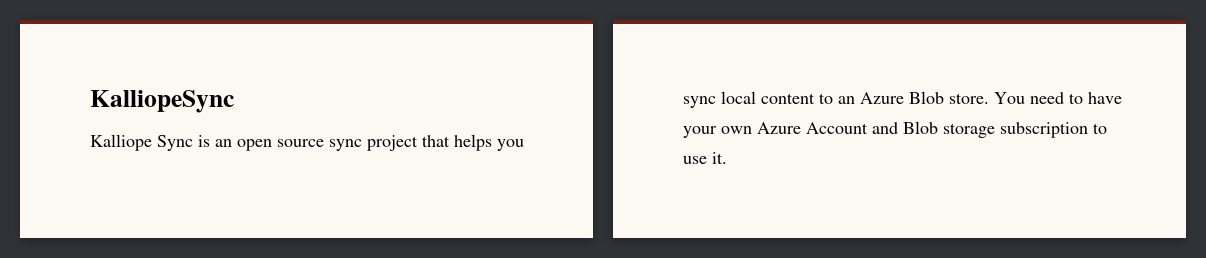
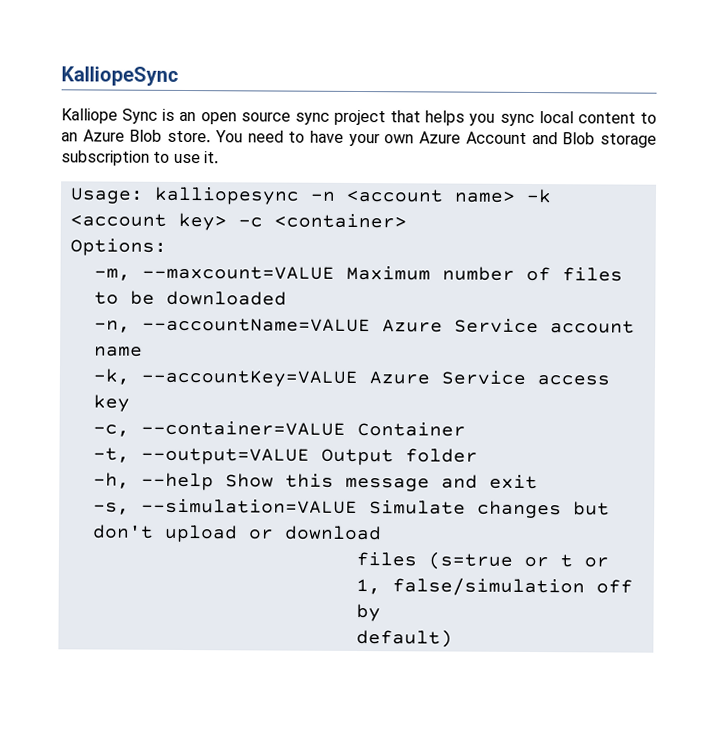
(727, 158) none -> [69,186,552,205] [69,212,407,231] [69,238,167,256] [93,265,623,282] [93,290,287,306] [93,317,635,334] [93,346,143,357] [92,368,610,388] [92,394,130,412] [92,420,466,437] [92,447,478,466] [92,472,538,492] [92,498,610,519] [92,524,382,543] [355,551,609,570] [355,577,633,597] [355,603,381,622] [355,628,453,648] // Usage: kalliopesync -n <account name> -k <account key> -c <container> // Options: // -m, --maxcount=VALUE Maximum number of files to be downloaded // -n, --accountName=VALUE Azure Service account name // -k, --accountKey=VALUE Azure Service access key // -c, --container=VALUE Container // -t, --output=VALUE Output folder // -h, --help Show this message and exit // -s, --simulation=VALUE Simulate changes but don't upload or download // files (s=true or t or 1, false/simulation off by // default)

